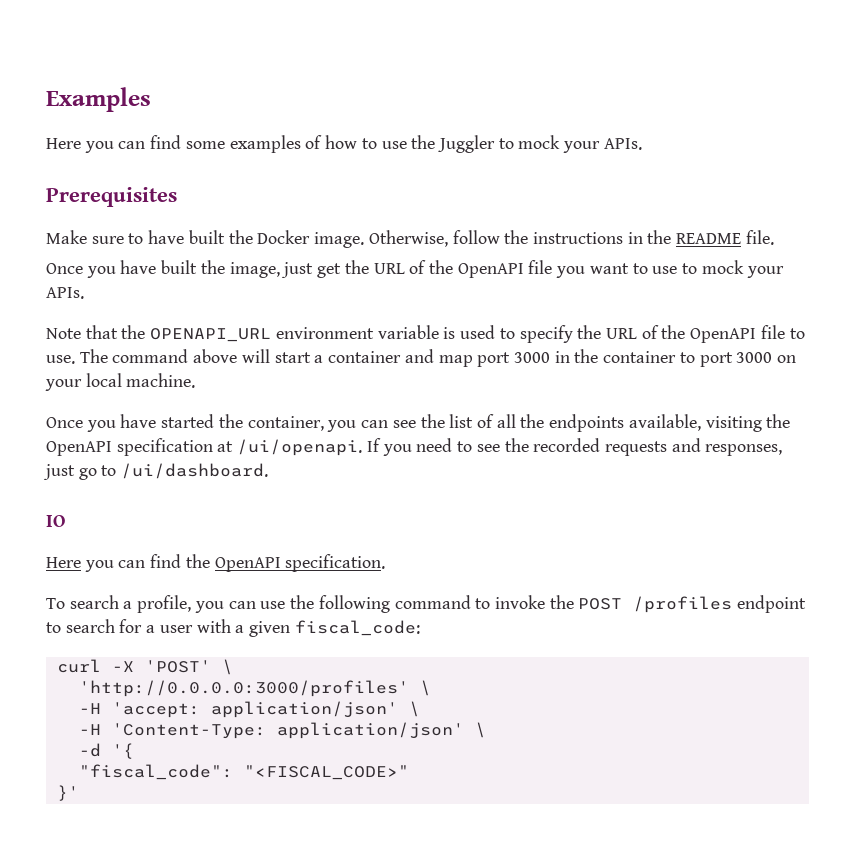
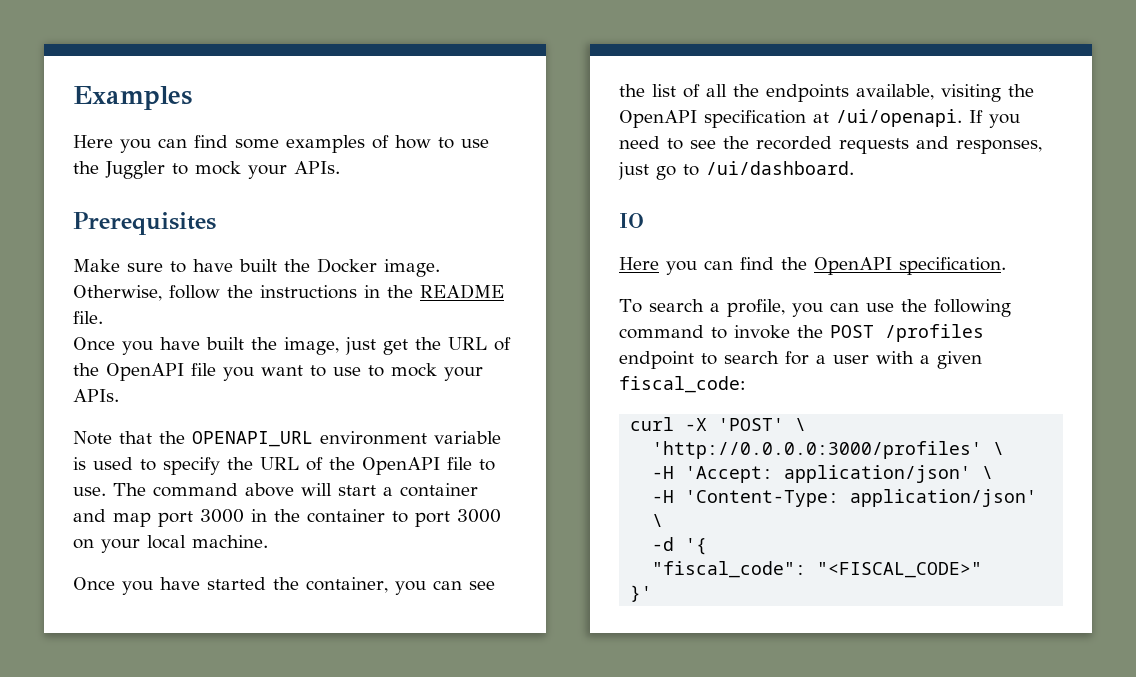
[111,702,200,718] 'accept: -> [685,466,774,483] 'Accept:

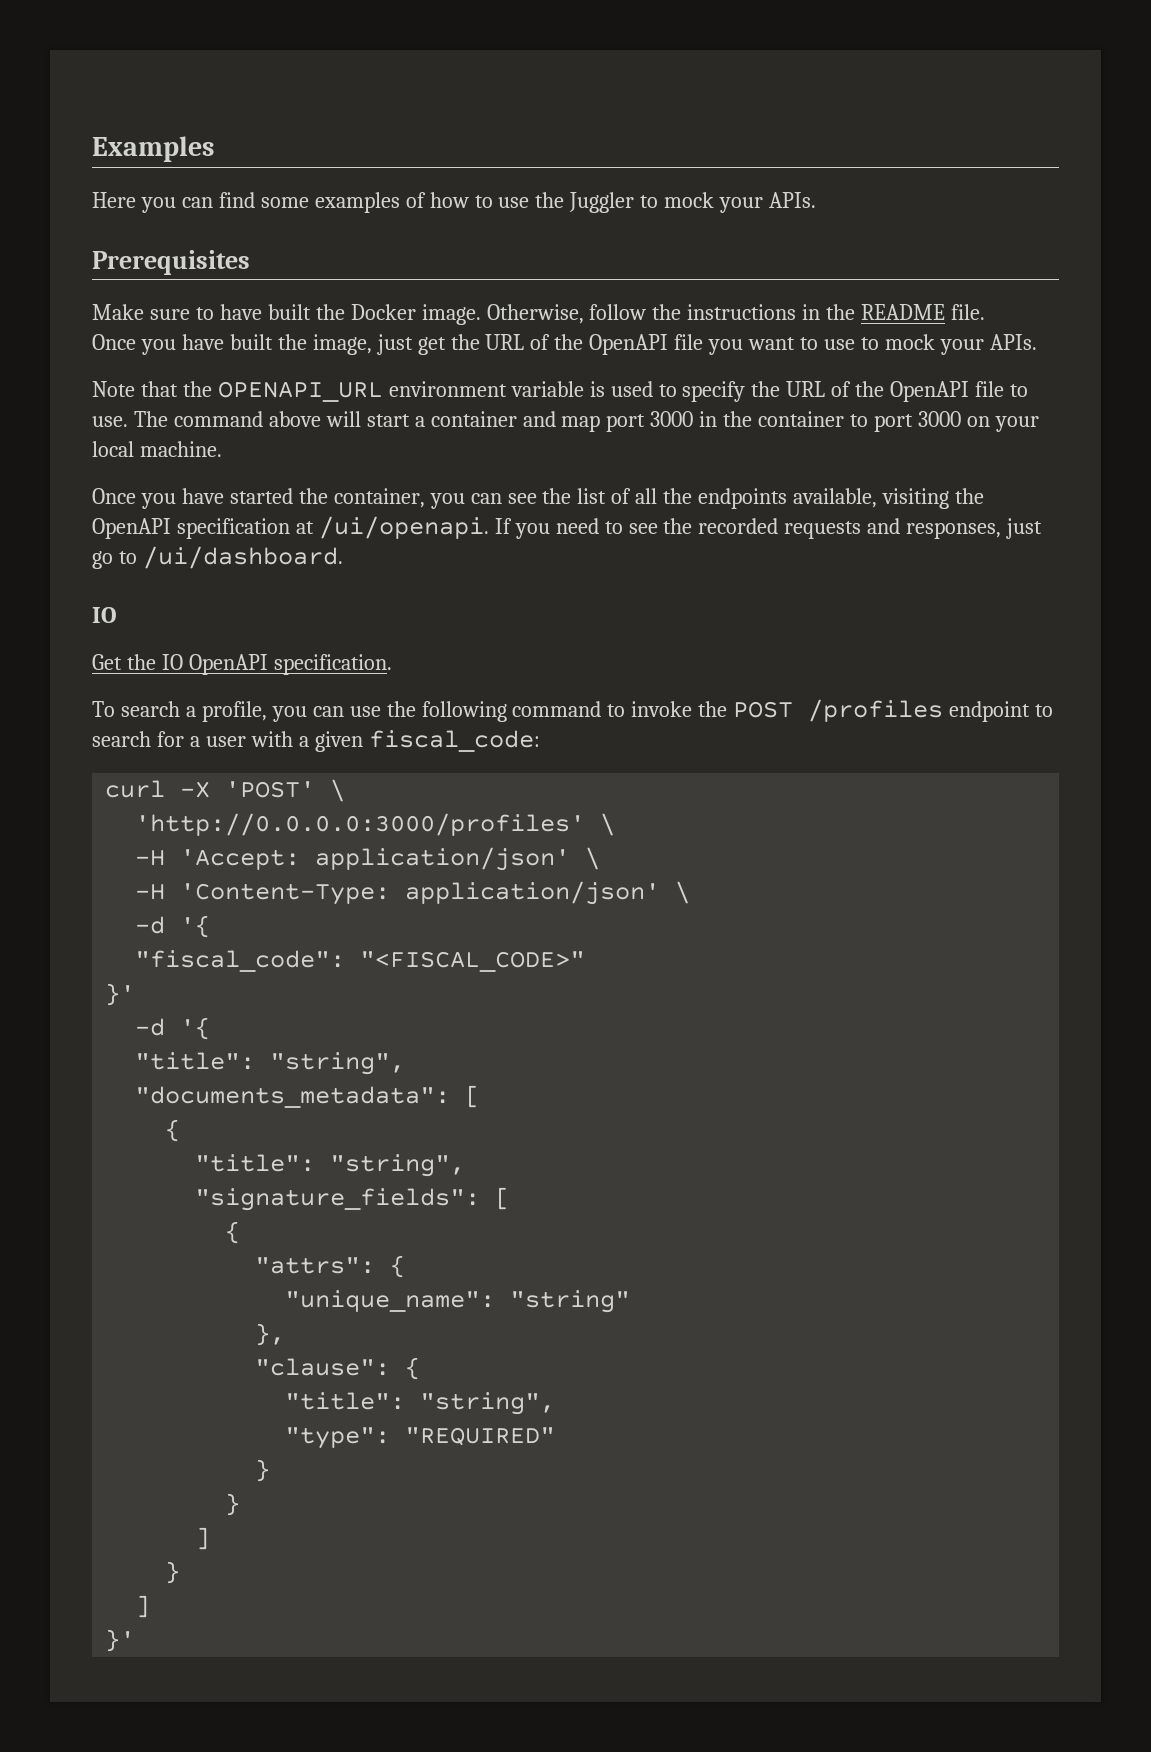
[619,257,807,275] Here you can find the -> [92,654,183,670] Get the IO
(653, 593) none -> [135,1017,211,1040] [135,1052,406,1075] [135,1085,481,1108] [165,1119,181,1142] [195,1154,466,1177] [195,1187,511,1211] [225,1221,241,1244] [255,1255,406,1278] [285,1290,631,1313] [255,1323,286,1346] [255,1357,421,1380] [285,1392,556,1415] [285,1427,556,1449] [255,1459,271,1482] [225,1493,241,1516] [195,1527,211,1550] [165,1561,181,1584] [135,1595,151,1618] [105,1629,136,1652] // -d '{ // "title": "string", // "documents_metadata": [ // { // "title": "string", // "signature_fields": [ // { // "attrs": { // "unique_name": "string" // }, // "clause": { // "title": "string", // "type": "REQUIRED" // } // } // ] // } // ] // }'

